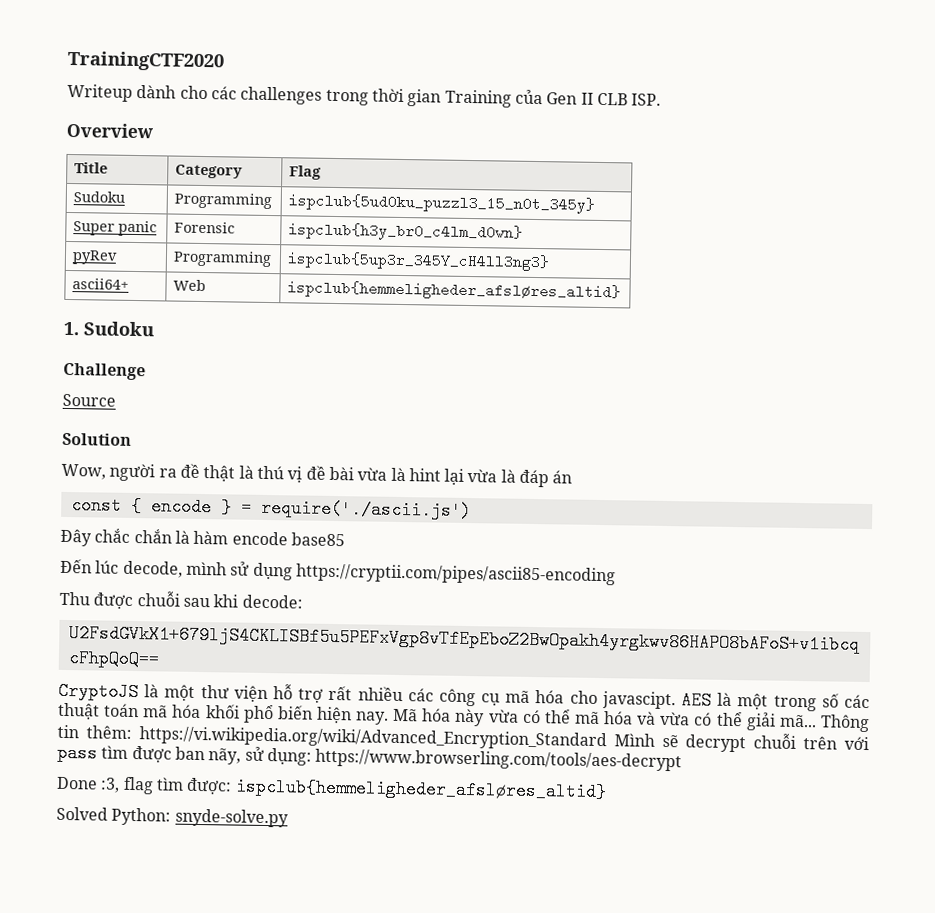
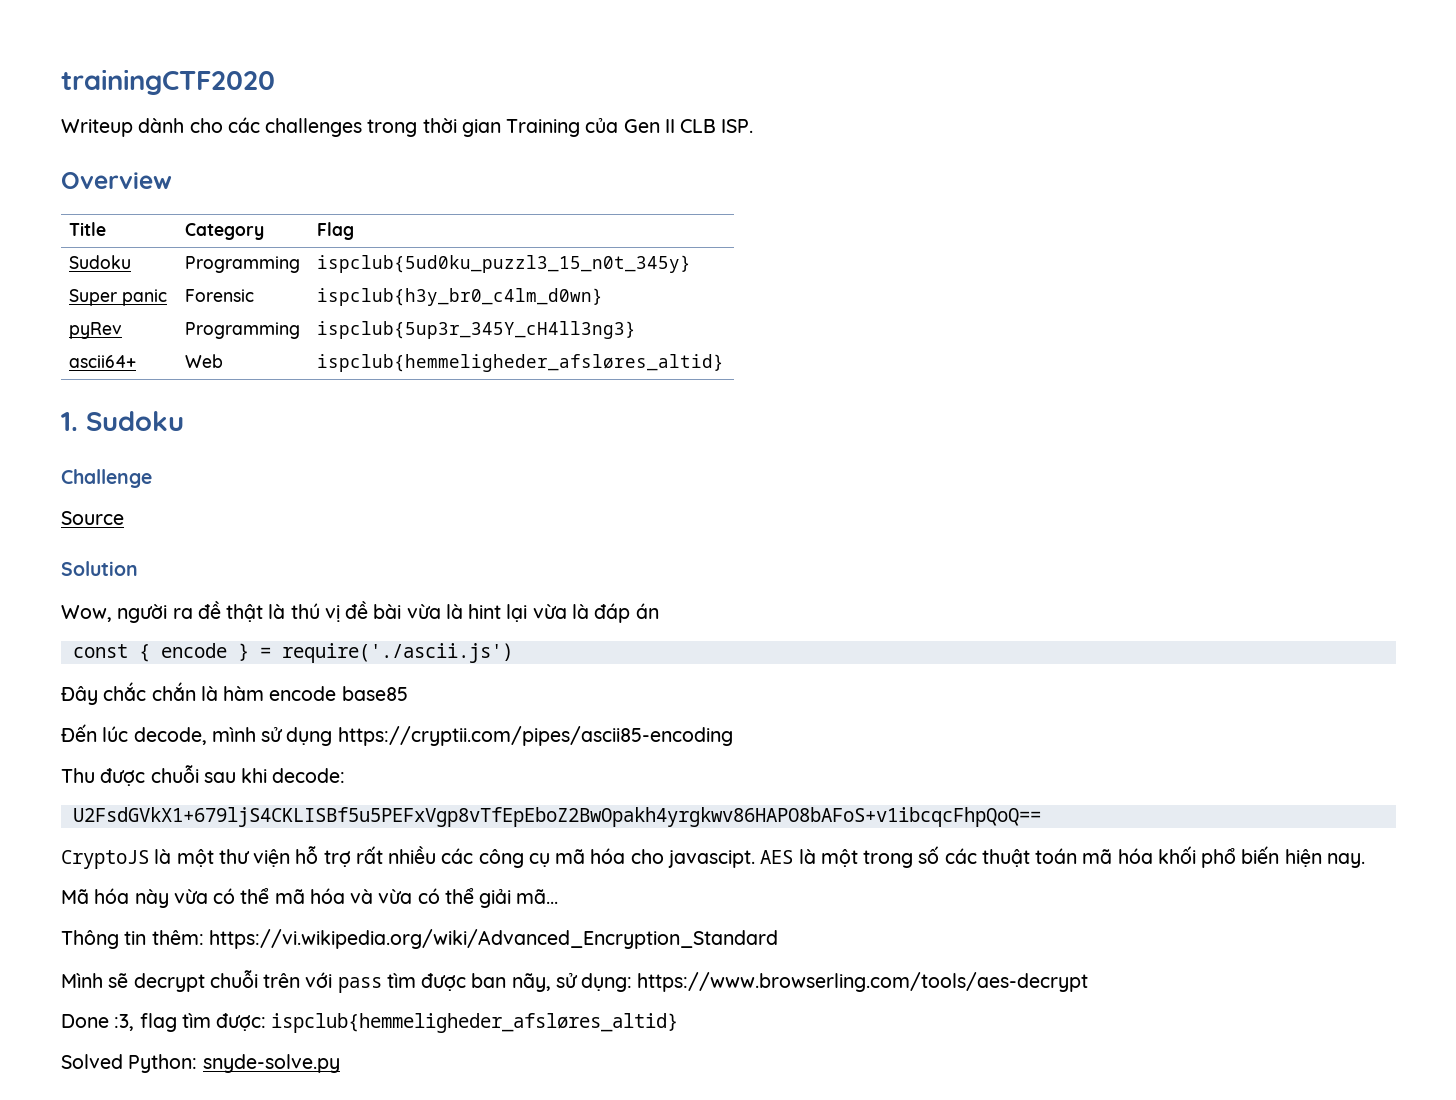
[67,50,225,72] TrainingCTF2020 -> [61,69,275,95] trainingCTF2020
(390, 718) none -> (1365, 860) //
(817, 721) none -> (559, 896) //
(607, 738) none -> (778, 939) //

